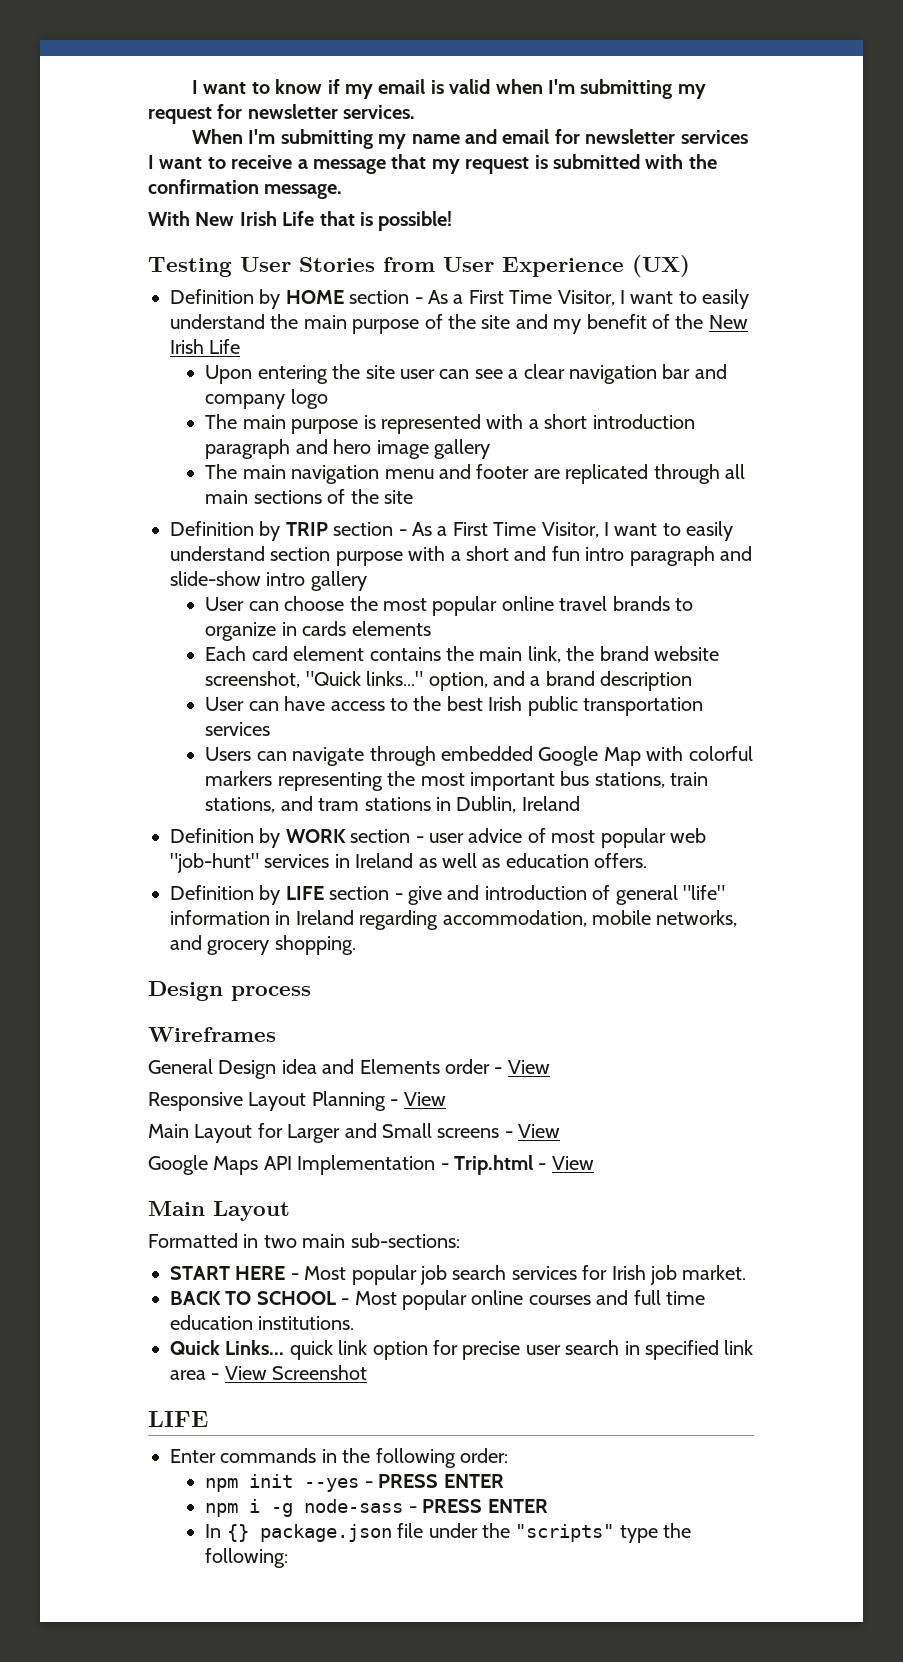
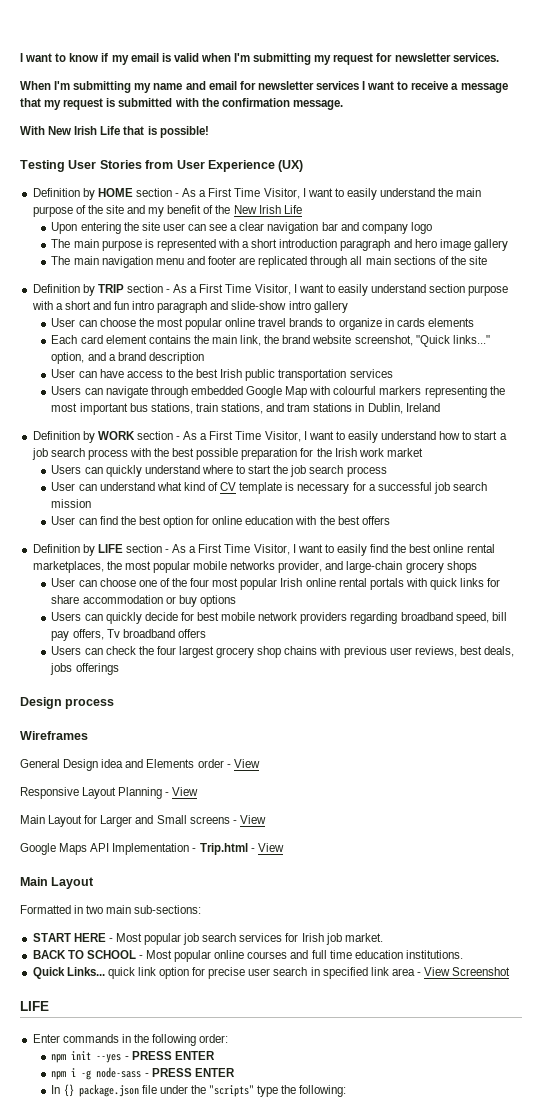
[688,746,753,761] colorful -> [333,386,377,395] colourful
[429,828,706,848] [170,853,648,873] user advice of most popular web "job-hunt" services in Ireland as well as education offers. -> [183,431,507,443] [31,448,423,460] [51,465,387,477] [51,482,487,494] [51,499,92,508] [51,516,390,528] As a First Time Visitor, I want to easily understand how to start a job search process with the best possible preparation for the Irish work market // Users can quickly understand where to start the job search process // User can understand what kind of CV template is necessary for a successful job search mission // User can find the best option for online education with the best offers
[408,885,725,905] [170,910,738,930] [170,935,356,955] give and introduction of general "life" information in Ireland regarding accommodation, mobile networks, and grocery shopping. -> [172,544,495,556] [32,561,477,573] [51,578,501,590] [51,595,236,607] [51,612,507,624] [51,629,206,641] [51,646,514,658] [50,663,119,675] As a First Time Visitor, I want to easily find the best online rental marketplaces, the most popular mobile networks provider, and large-chain grocery shops // User can choose one of the four most popular Irish online rental portals with quick links for share accommodation or buy options // Users can quickly decide for best mobile network providers regarding broadband speed, bill pay offers, Tv broadband offers // Users can check the four largest grocery shop chains with previous user reviews, best deals, jobs offerings

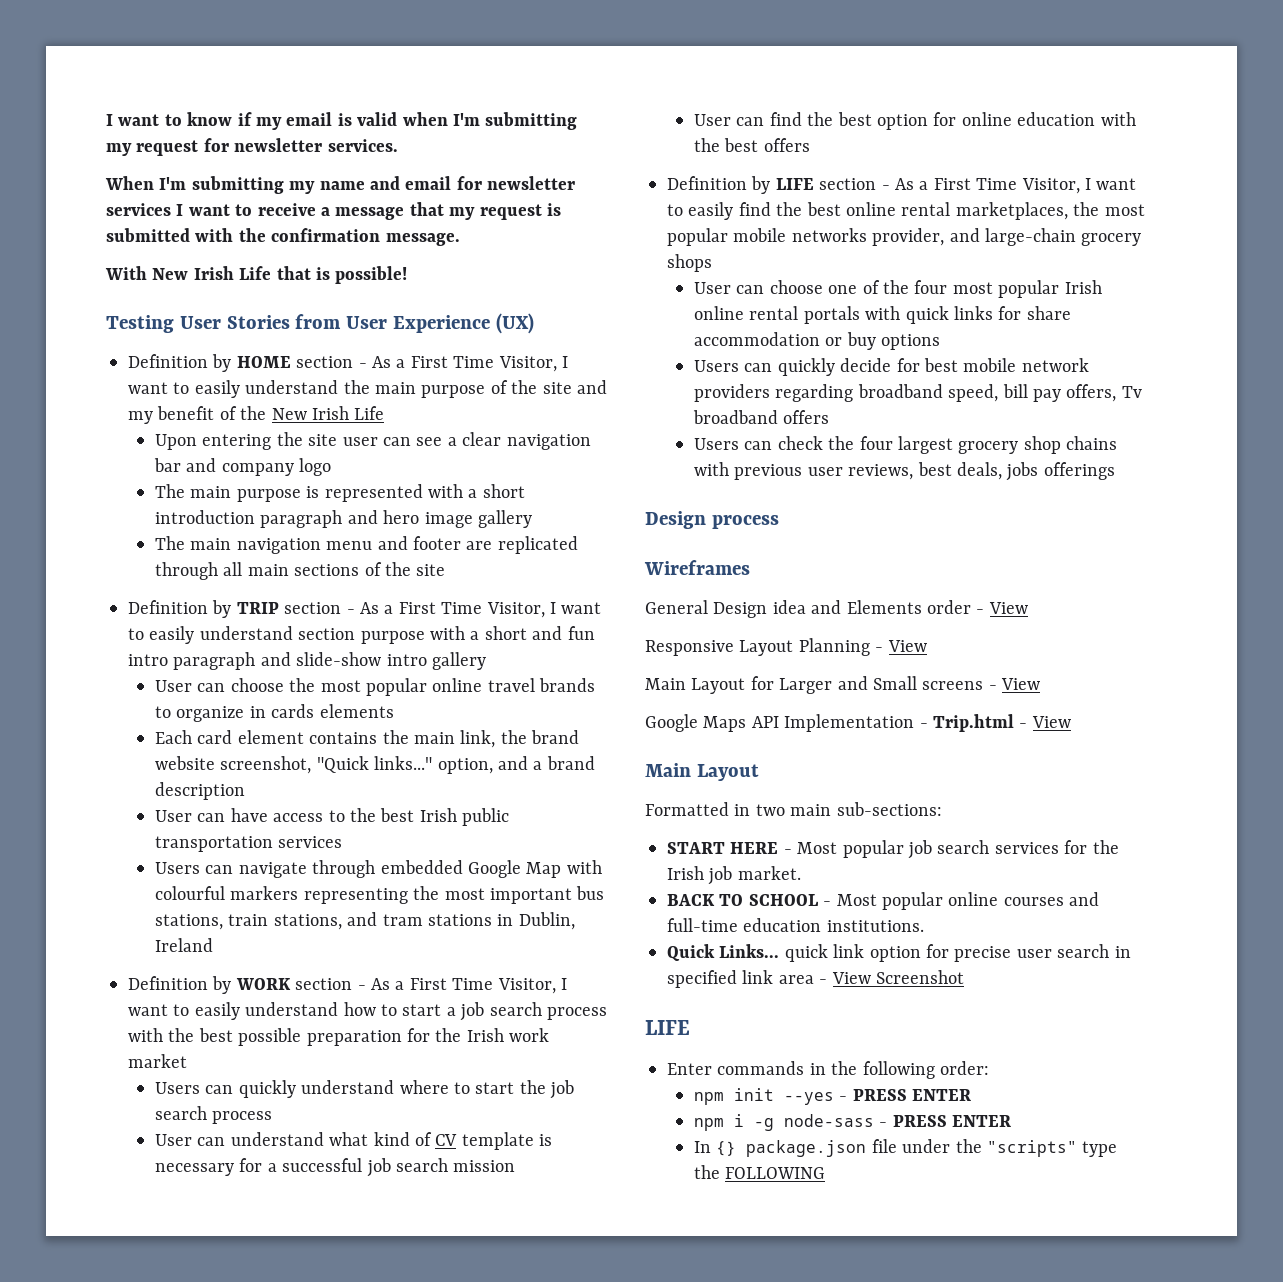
(299, 937) none -> [1092,840,1119,854] the
[311,950,352,959] full time -> [667,918,738,932] full-time
[299,1085,347,1097] following: -> [725,1167,826,1179] FOLLOWING

